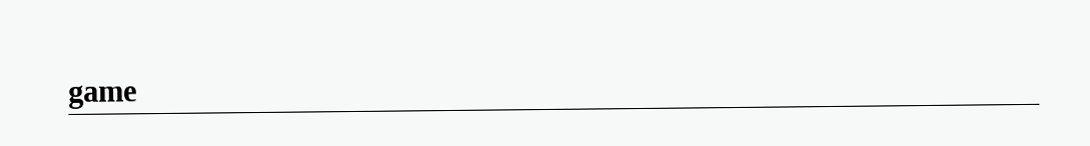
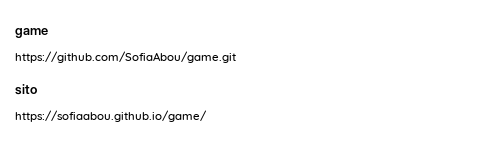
(138, 96) none -> [15,51,236,63] [15,84,37,95] [15,110,207,122] // https://github.com/SofiaAbou/game.git // sito // https://sofiaabou.github.io/game/

